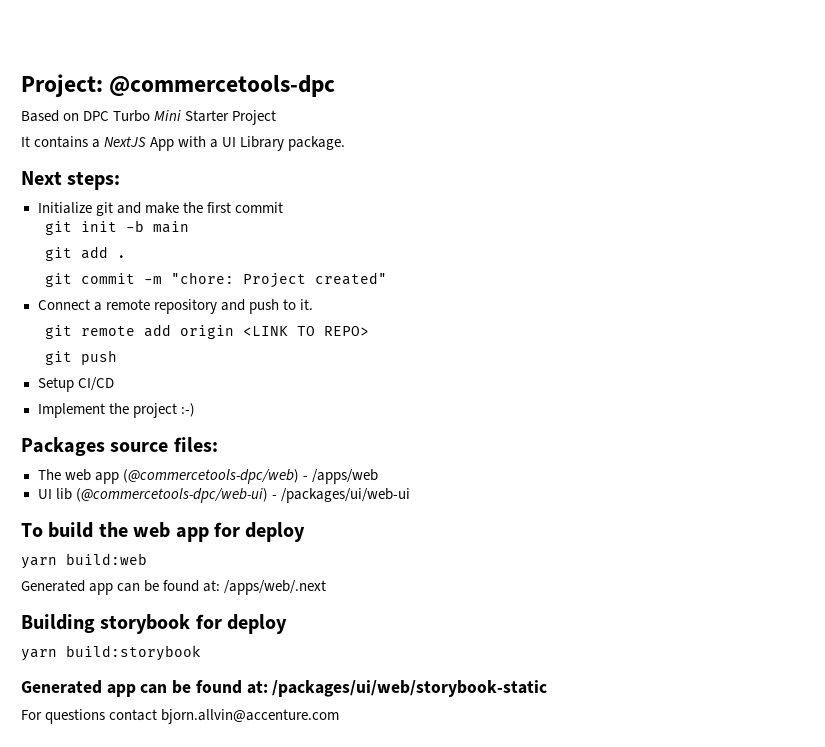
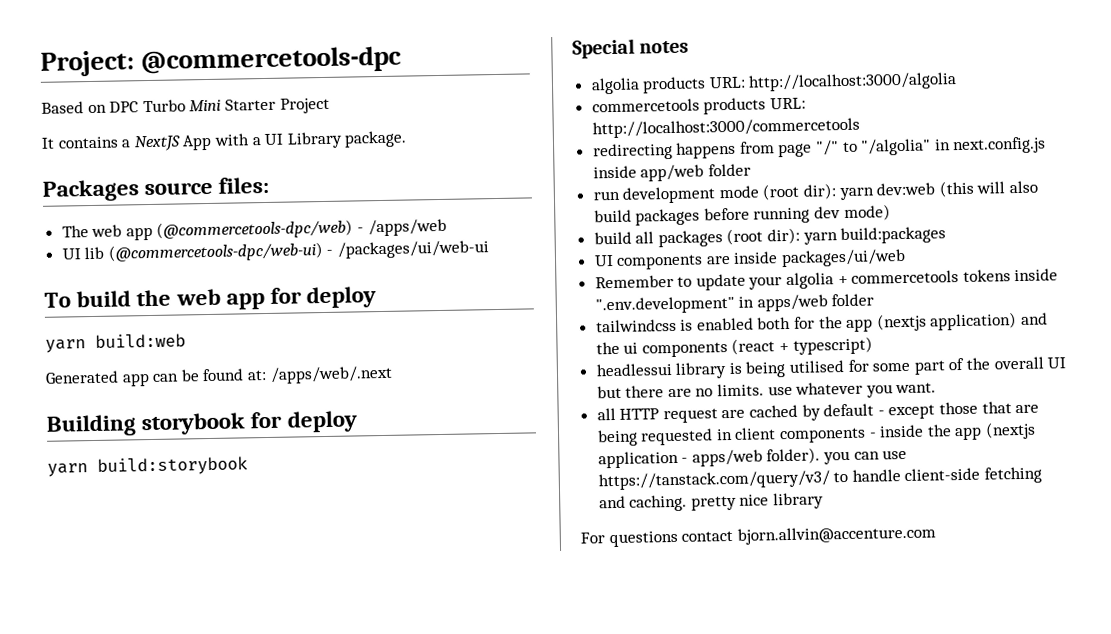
[21,171,121,190] [37,202,283,216] [45,220,190,235] [45,246,127,261] [45,272,388,288] [37,299,313,314] [45,324,370,339] [45,350,118,365] [37,377,114,392] [37,403,195,418] // Next steps: // Initialize git and make the first commit // git init -b main // git add . // git commit -m "chore: Project created" // Connect a remote repository and push to it. // git remote add origin <LINK TO REPO> // git push // Setup CI/CD // Implement the project :-) -> (408, 139) none
[21,680,548,697] Generated app can be found at: /packages/ui/web/storybook-static -> [572,38,690,59] [590,72,958,95] [591,97,806,115] [591,117,860,139] [592,136,1047,161] [592,163,751,182] [592,180,1039,204] [593,204,891,226] [593,226,947,248] [593,248,907,270] [594,268,1059,291] [594,293,875,315] [595,312,1049,333] [595,336,873,358] [595,356,1067,379] [596,381,937,399] [596,401,1040,424] [596,421,1037,447] [597,447,908,469] [597,466,1043,491] [598,492,825,512] Special notes // algolia products URL: http://localhost:3000/algolia // commercetools products URL: http://localhost:3000/commercetools // redirecting happens from page "/" to "/algolia" in next.config.js inside app/web folder // run development mode (root dir): yarn dev:web (this will also build packages before running dev mode) // build all packages (root dir): yarn build:packages // UI components are inside packages/ui/web // Remember to update your algolia + commercetools tokens inside ".env.development" in apps/web folder // tailwindcss is enabled both for the app (nextjs application) and the ui components (react + typescript) // headlessui library is being utilised for some part of the overall UI but there are no limits. use whatever you want. // all HTTP request are cached by default - except those that are being requested in client components - inside the app (nextjs application - apps/web folder). you can use https://tanstack.com/query/v3/ to handle client-side fetching and caching. pretty nice library

